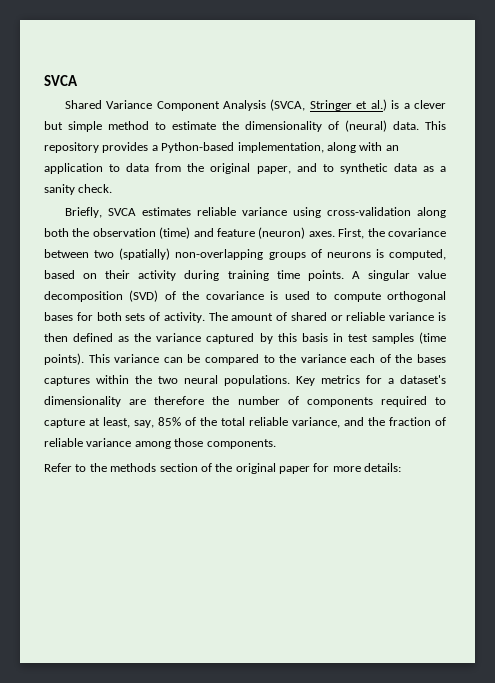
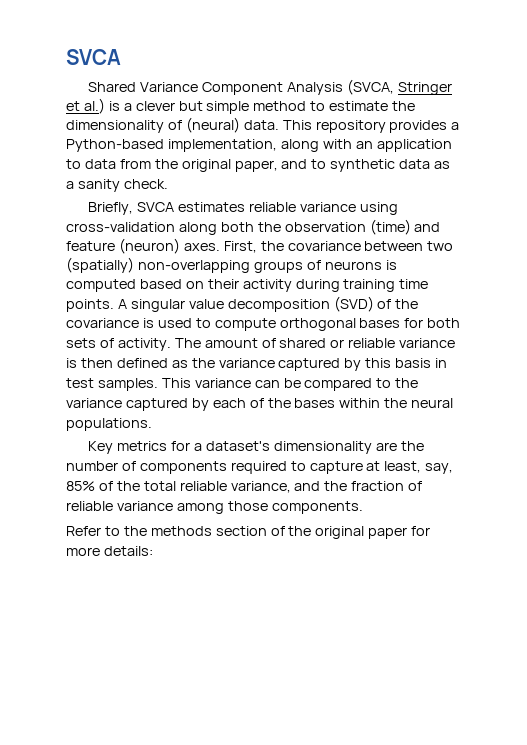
[389,249,446,260] computed, -> [66,279,136,292] computed
[371,332,446,344] [44,353,84,365] samples (time points). -> [97,378,158,391] samples.
(346, 358) none -> [125,398,209,411] captured by
[44,376,90,386] captures -> (336, 403) none
[158,376,178,384] two -> (408, 403) none
(290, 380) none -> (152, 424) //
[154,396,205,405] therefore -> (397, 446) none

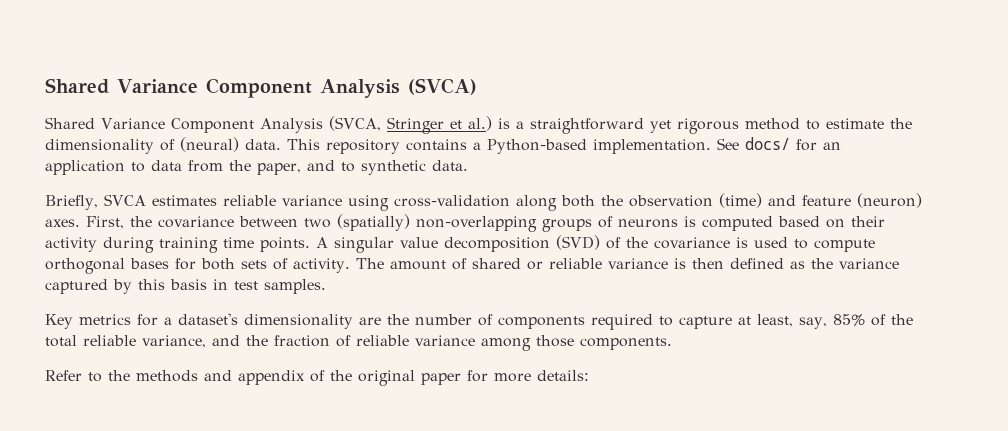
[66,49,121,65] SVCA -> [45,78,477,98] Shared Variance Component Analysis (SVCA)
[135,101,250,114] clever but simple -> [529,118,739,134] straightforward yet rigorous
[389,120,448,133] provides -> [406,139,467,151] contains
[167,139,352,152] implementation, along with -> [593,137,817,154] implementation. See docs/ for
[181,159,231,172] original -> (251, 165) none
[399,159,451,169] [66,179,168,192] data as a sanity check. -> [432,160,468,171] data.
[161,378,419,391] [66,398,454,411] [66,418,152,431] This variance can be compared to the variance captured by each of the bases within the neural populations. -> (326, 286) none
[215,526,267,536] section -> [204,370,305,385] and appendix

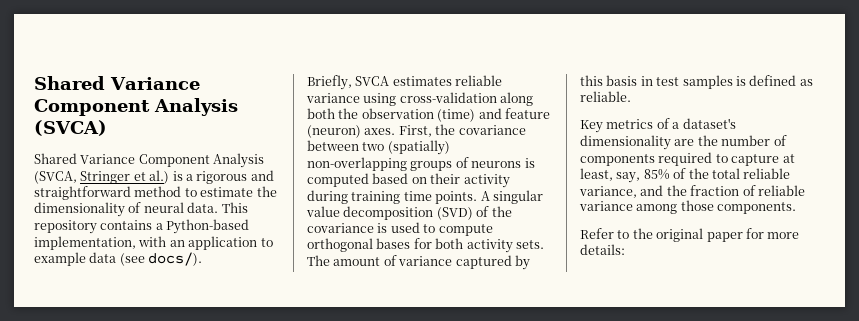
[529,118,739,134] straightforward yet rigorous -> [196,170,274,184] [34,186,131,200] rigorous and straightforward
[180,137,239,152] (neural) -> [143,202,184,213] neural
[593,137,841,154] [45,160,468,175] implementation. See docs/ for an application to data from the paper, and to synthetic data. -> [34,236,273,250] [34,252,203,266] implementation, with an application to example data (see docs/).
[241,258,833,273] sets of activity. The amount of shared or reliable variance is then defined as the -> [466,239,544,253] [307,255,397,266] activity sets. The amount of
[264,279,326,294] samples. -> [682,75,813,89] [580,91,631,102] samples is defined as reliable.
[137,314,158,326] for -> [656,118,670,129] of
[136,370,352,385] methods and appendix of the -> (653, 233) none

